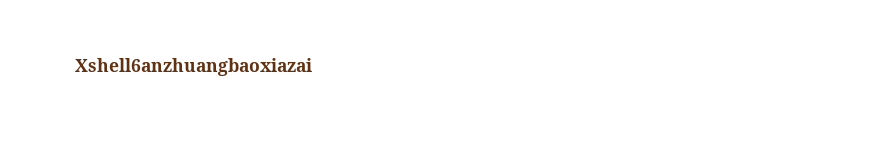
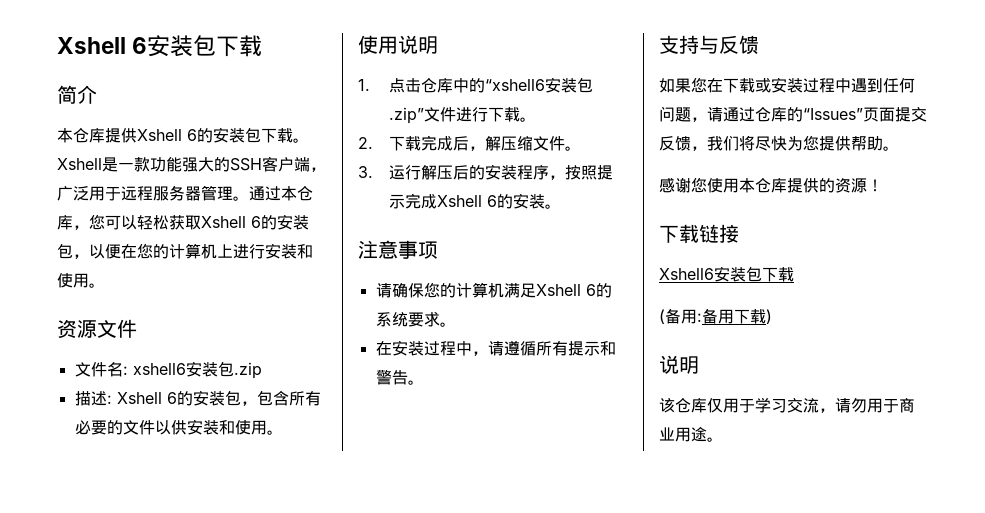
[75,58,312,76] Xshell6anzhuangbaoxiazai -> [57,35,263,57] [57,85,97,104] [57,127,309,143] [57,156,326,172] [57,185,313,201] [57,214,309,230] [57,243,313,259] [57,273,105,288] [57,319,137,339] [74,361,262,379] [74,390,321,406] [74,419,283,435] [358,35,438,54] [358,77,593,93] [388,107,536,124] [358,135,581,151] [358,164,613,180] [388,193,561,209] [358,240,438,259] [375,282,612,298] [375,311,456,327] [375,340,616,356] [375,370,424,385] [659,35,759,55] [659,77,915,93] [659,106,927,122] [659,135,899,151] [659,177,883,193] [659,224,739,243] [659,266,794,282] [659,308,772,324] [659,355,699,374] [659,397,915,413] [659,426,723,442] Xshell 6安装包下载 // 简介 // 本仓库提供Xshell 6的安装包下载。Xshell是一款功能强大的SSH客户端，广泛用于远程服务器管理。通过本仓库，您可以轻松获取Xshell 6的安装包，以便在您的计算机上进行安装和使用。 // 资源文件 // 文件名: xshell6安装包.zip // 描述: Xshell 6的安装包，包含所有必要的文件以供安装和使用。 // 使用说明 // 1.点击仓库中的“xshell6安装包.zip”文件进行下载。 // 2.下载完成后，解压缩文件。 // 3.运行解压后的安装程序，按照提示完成Xshell 6的安装。 // 注意事项 // 请确保您的计算机满足Xshell 6的系统要求。 // 在安装过程中，请遵循所有提示和警告。 // 支持与反馈 // 如果您在下载或安装过程中遇到任何问题，请通过仓库的“Issues”页面提交反馈，我们将尽快为您提供帮助。 // 感谢您使用本仓库提供的资源！ // 下载链接 // Xshell6安装包下载 // (备用:备用下载) // 说明 // 该仓库仅用于学习交流，请勿用于商业用途。

